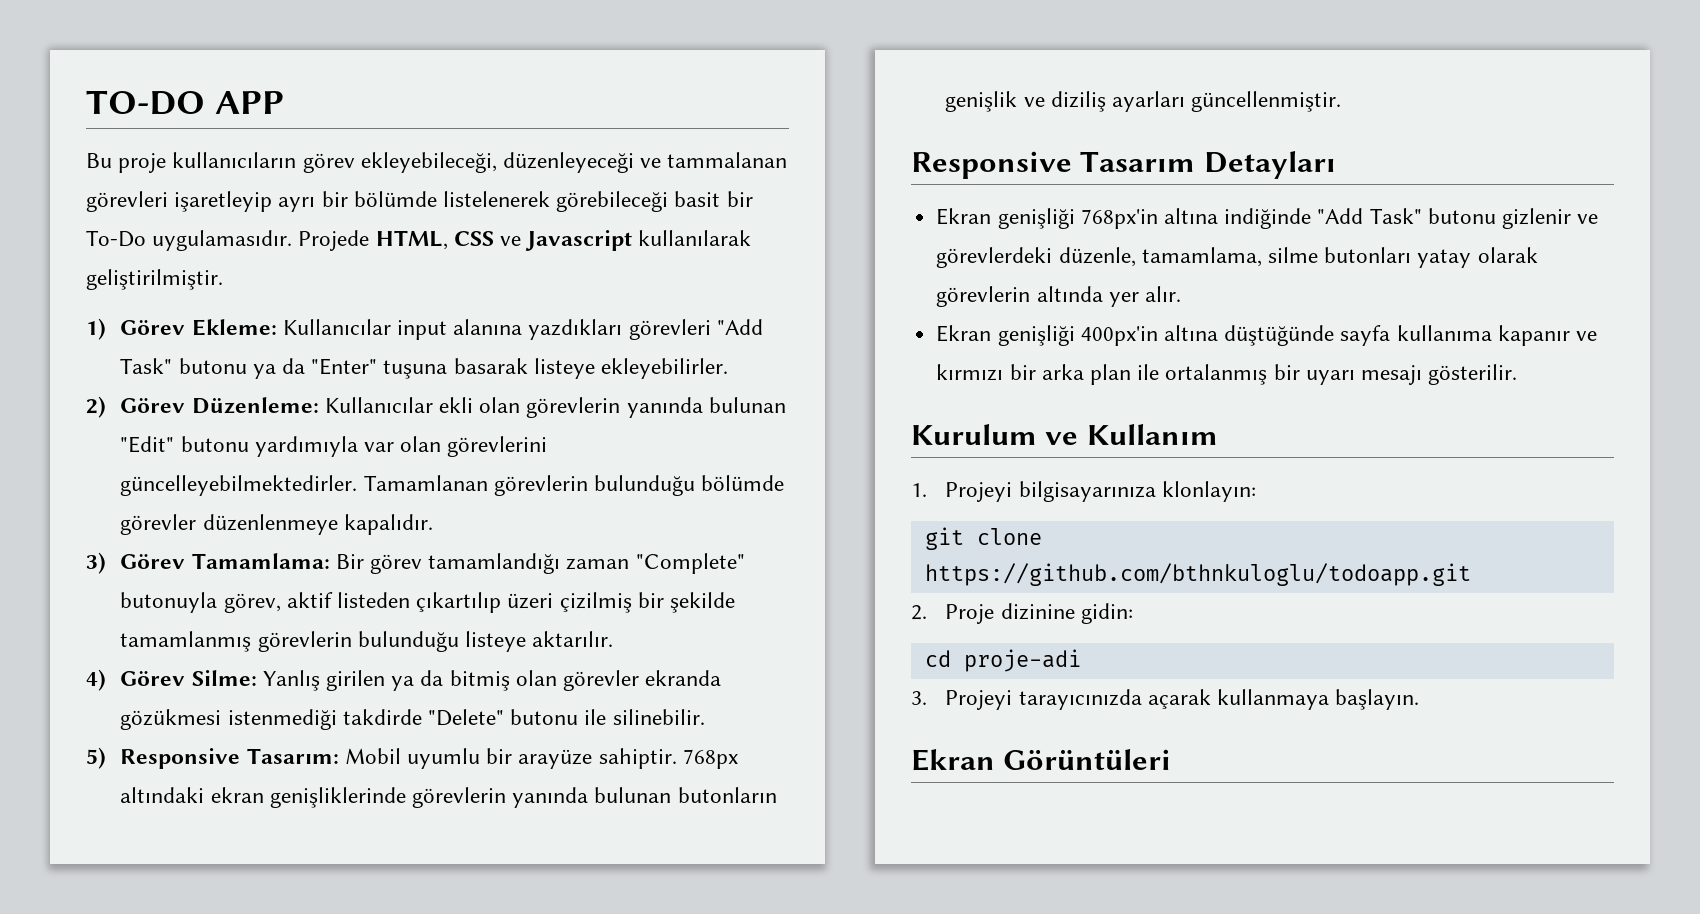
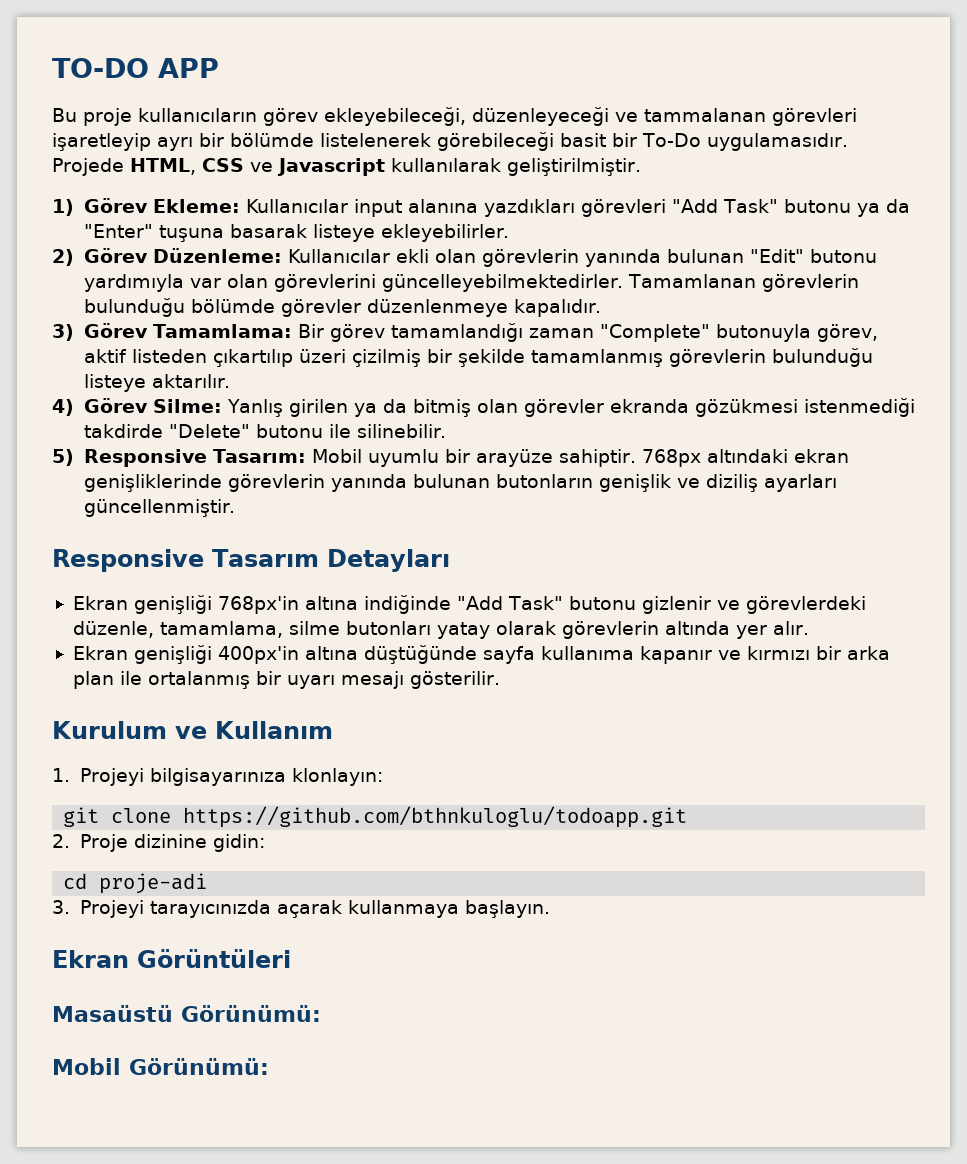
(1172, 759) none -> [52,1005,321,1022] [52,1058,269,1075] // Masaüstü Görünümü: // Mobil Görünümü:

